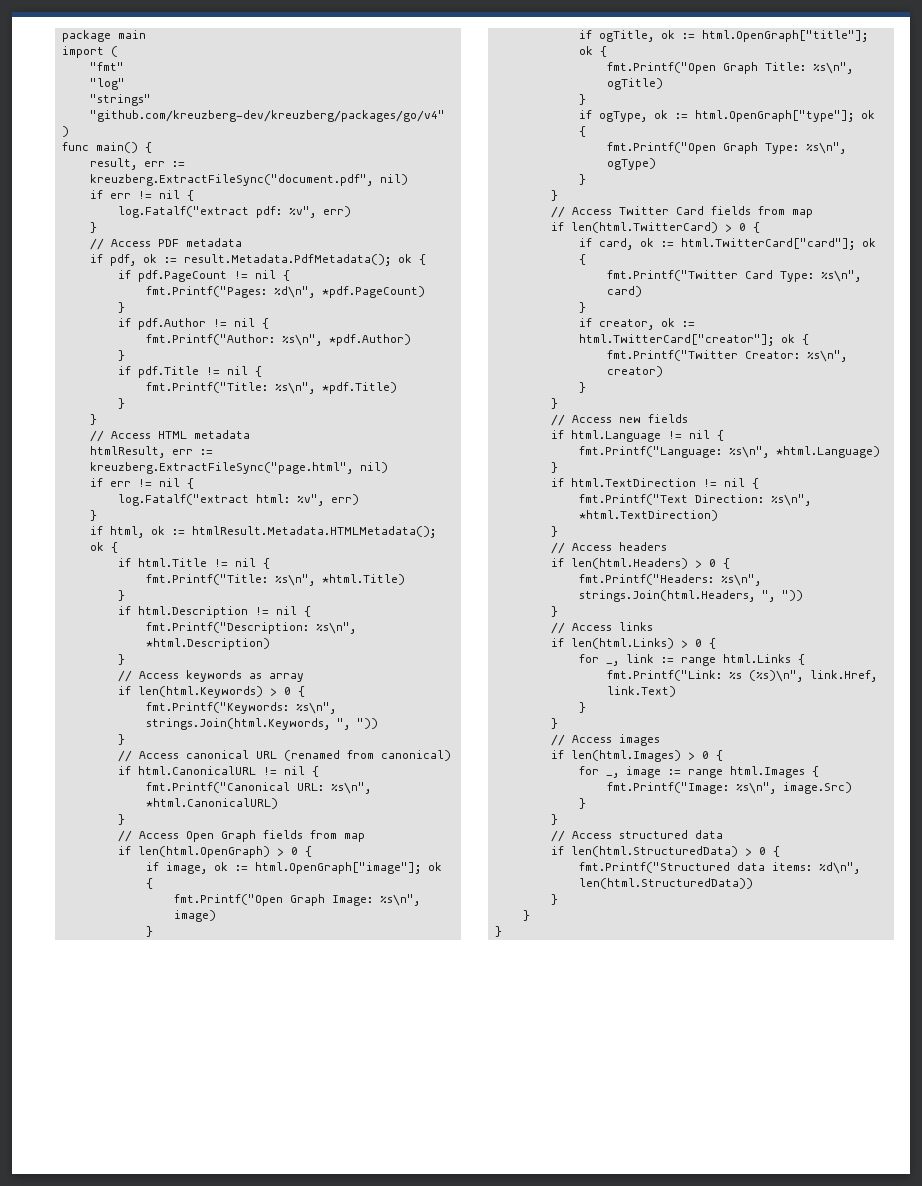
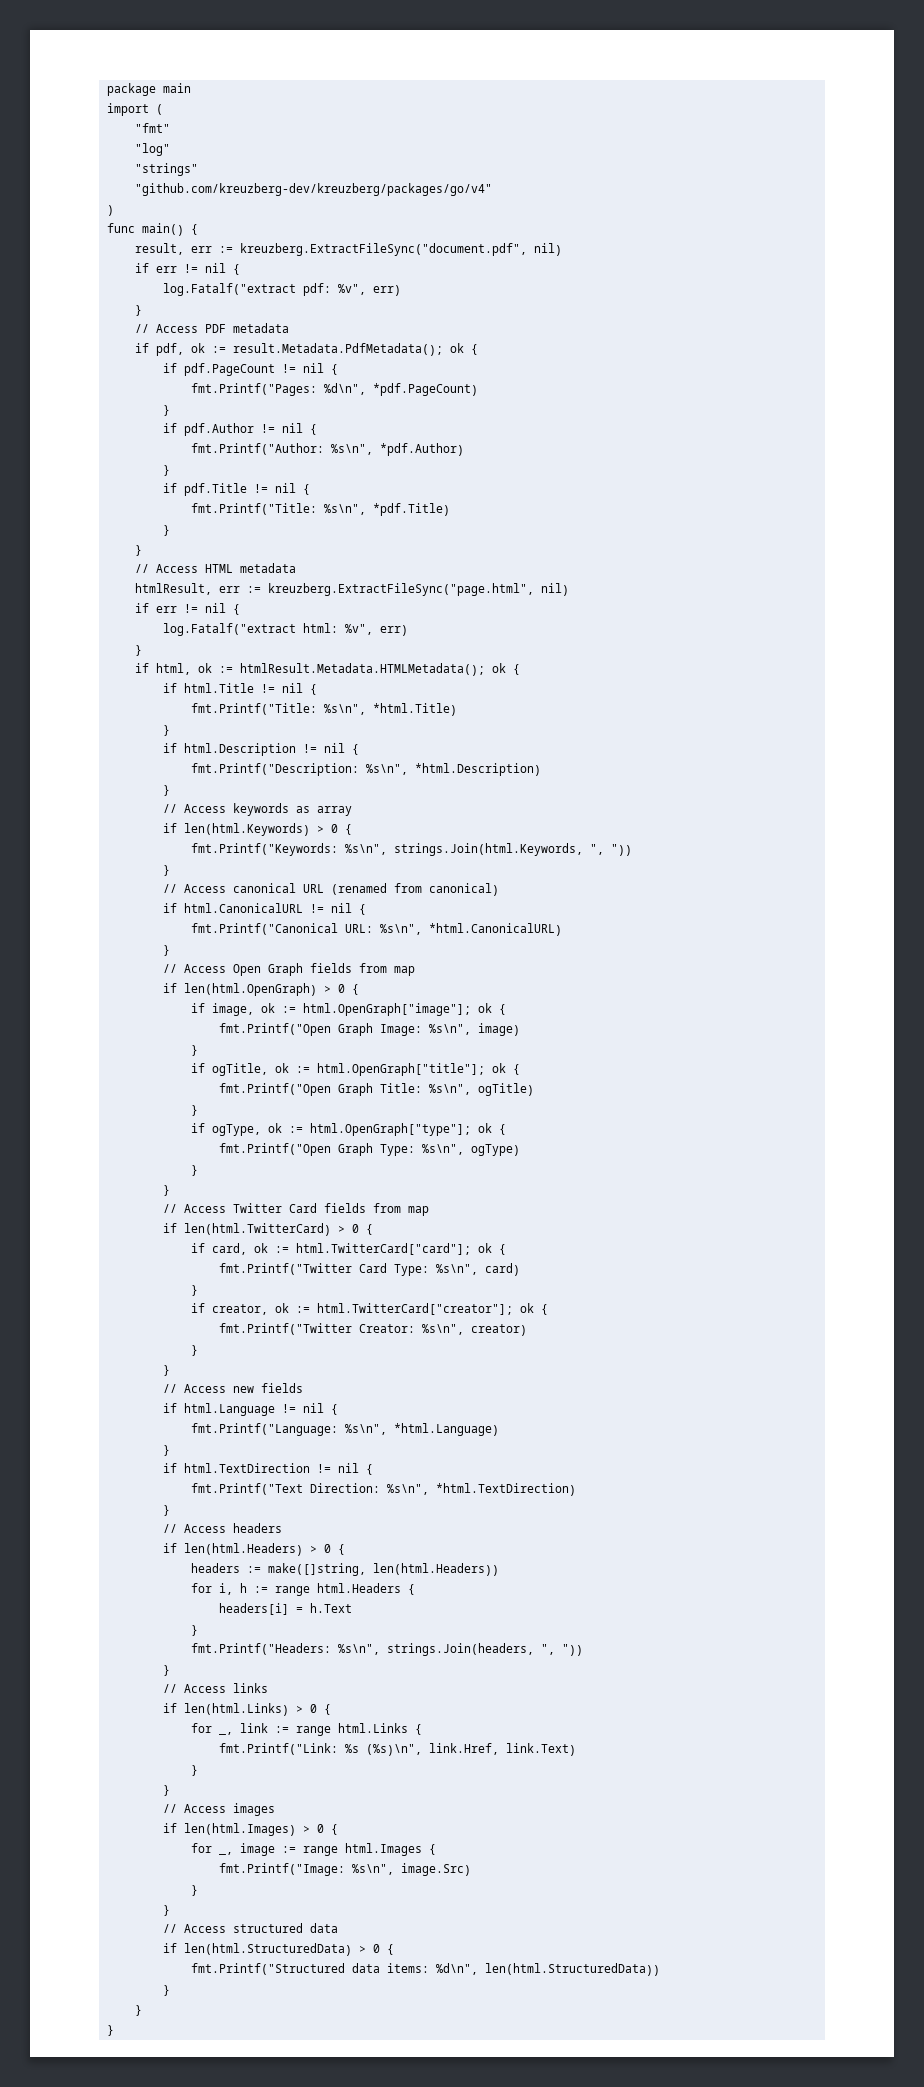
(731, 563) none -> [190,1563,499,1576] [190,1583,415,1596] [218,1603,352,1615] [190,1625,198,1636] // headers := make([]string, len(html.Headers)) // for i, h := range html.Headers { // headers[i] = h.Text // }
[579,590,756,602] strings.Join(html.Headers, -> [386,1643,534,1656] strings.Join(headers,

